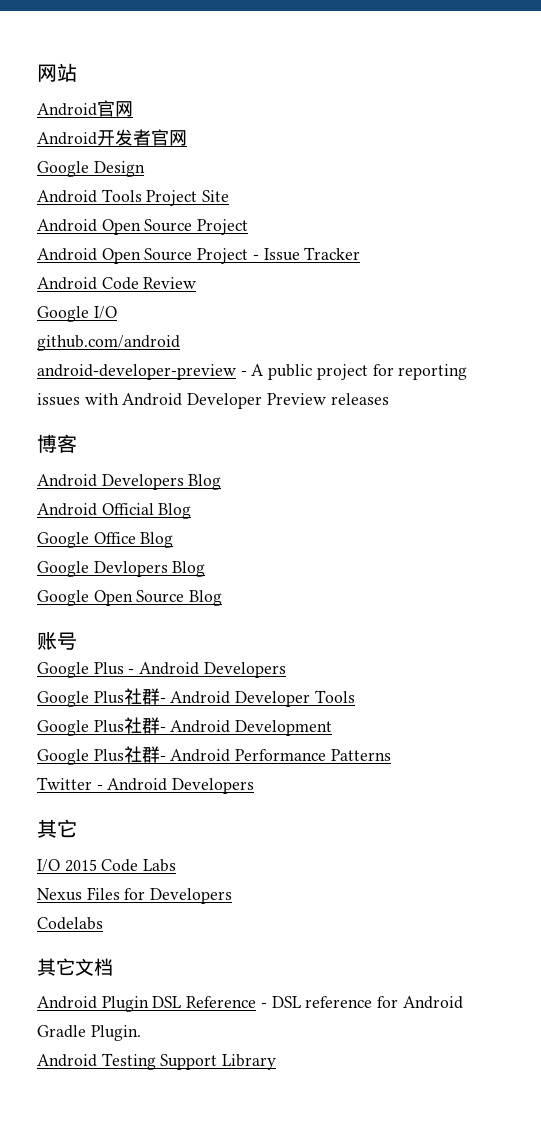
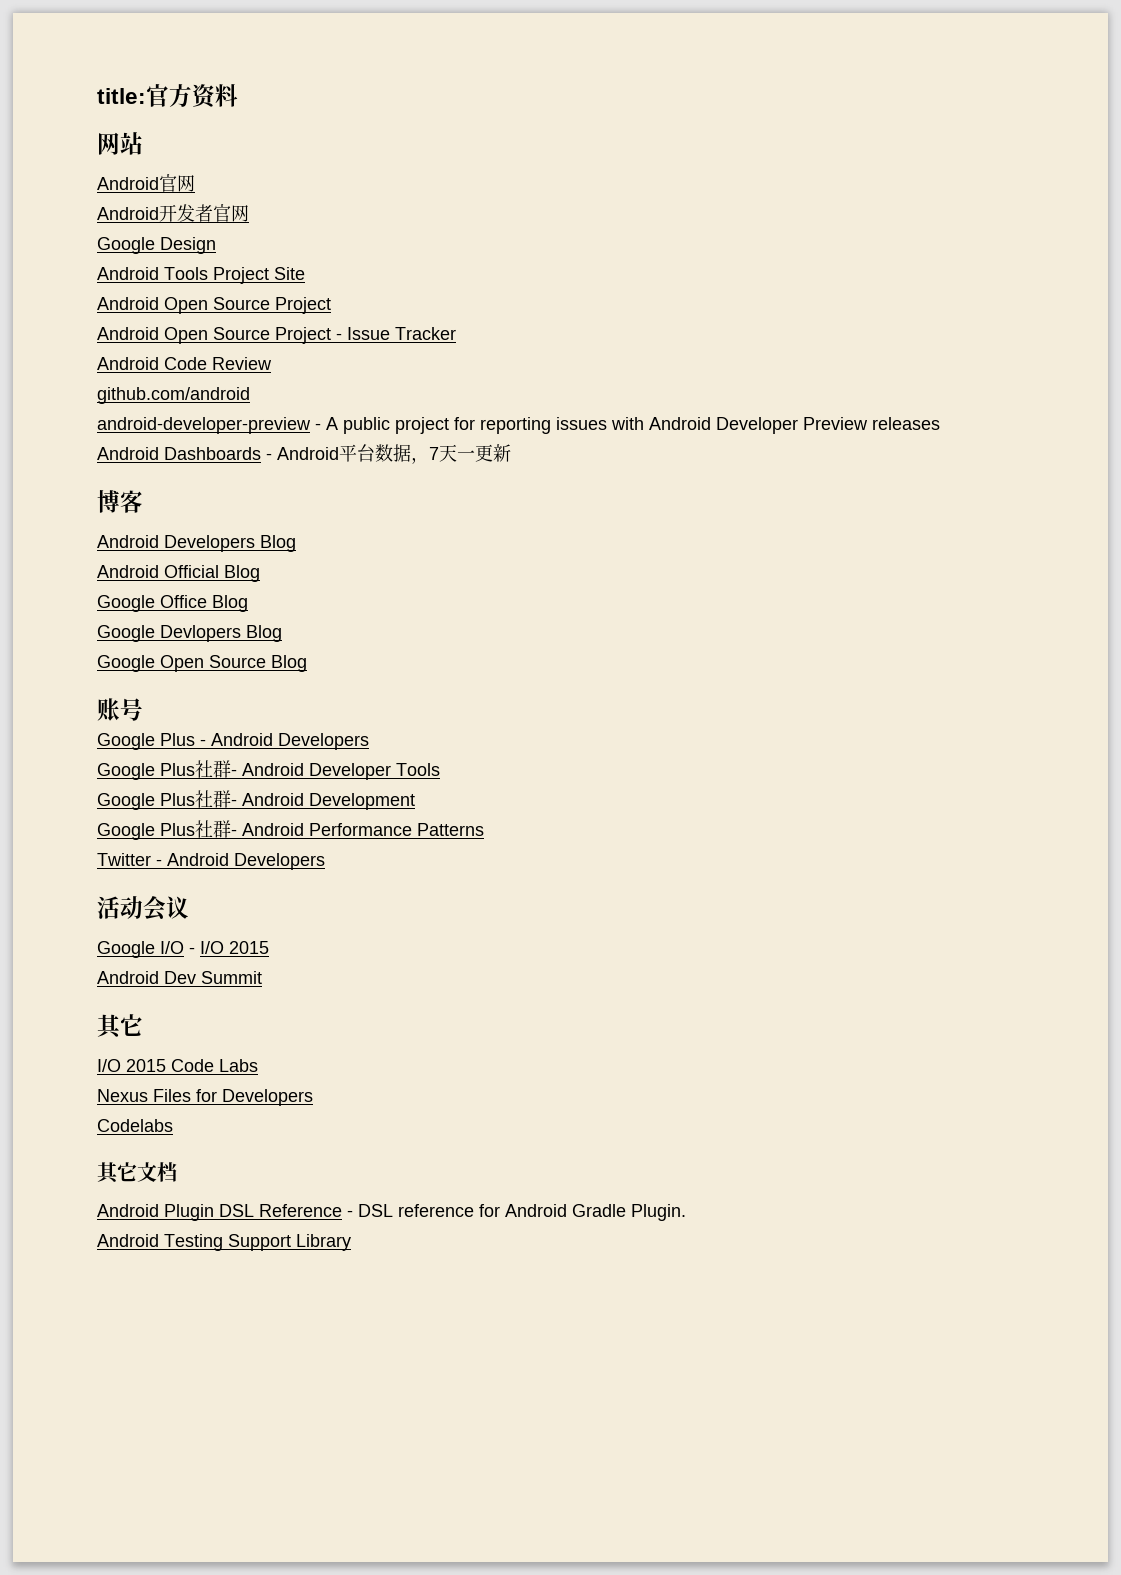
(37, 73) none -> [97,84,238,109] title:官方资料 //
[37,306,117,322] // Google I/O -> (272, 363) none
(389, 399) none -> [97,444,511,464] // Android Dashboards - Android平台数据，7天一更新
(255, 786) none -> [97,896,189,921] [97,941,269,958] [97,971,262,984] // 活动会议 // Google I/O - I/O 2015 // Android Dev Summit

